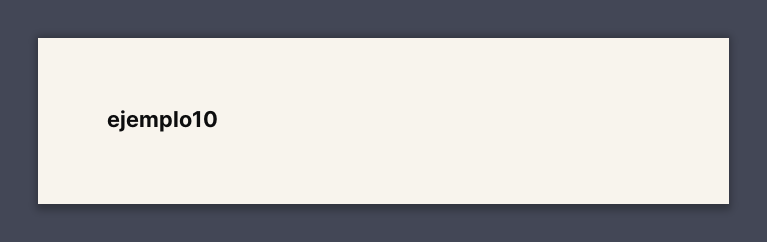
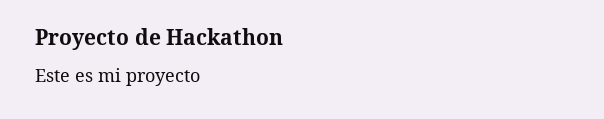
[107,110,218,132] ejemplo10 -> [35,28,284,50] [35,68,200,86] Proyecto de Hackathon // Este es mi proyecto

